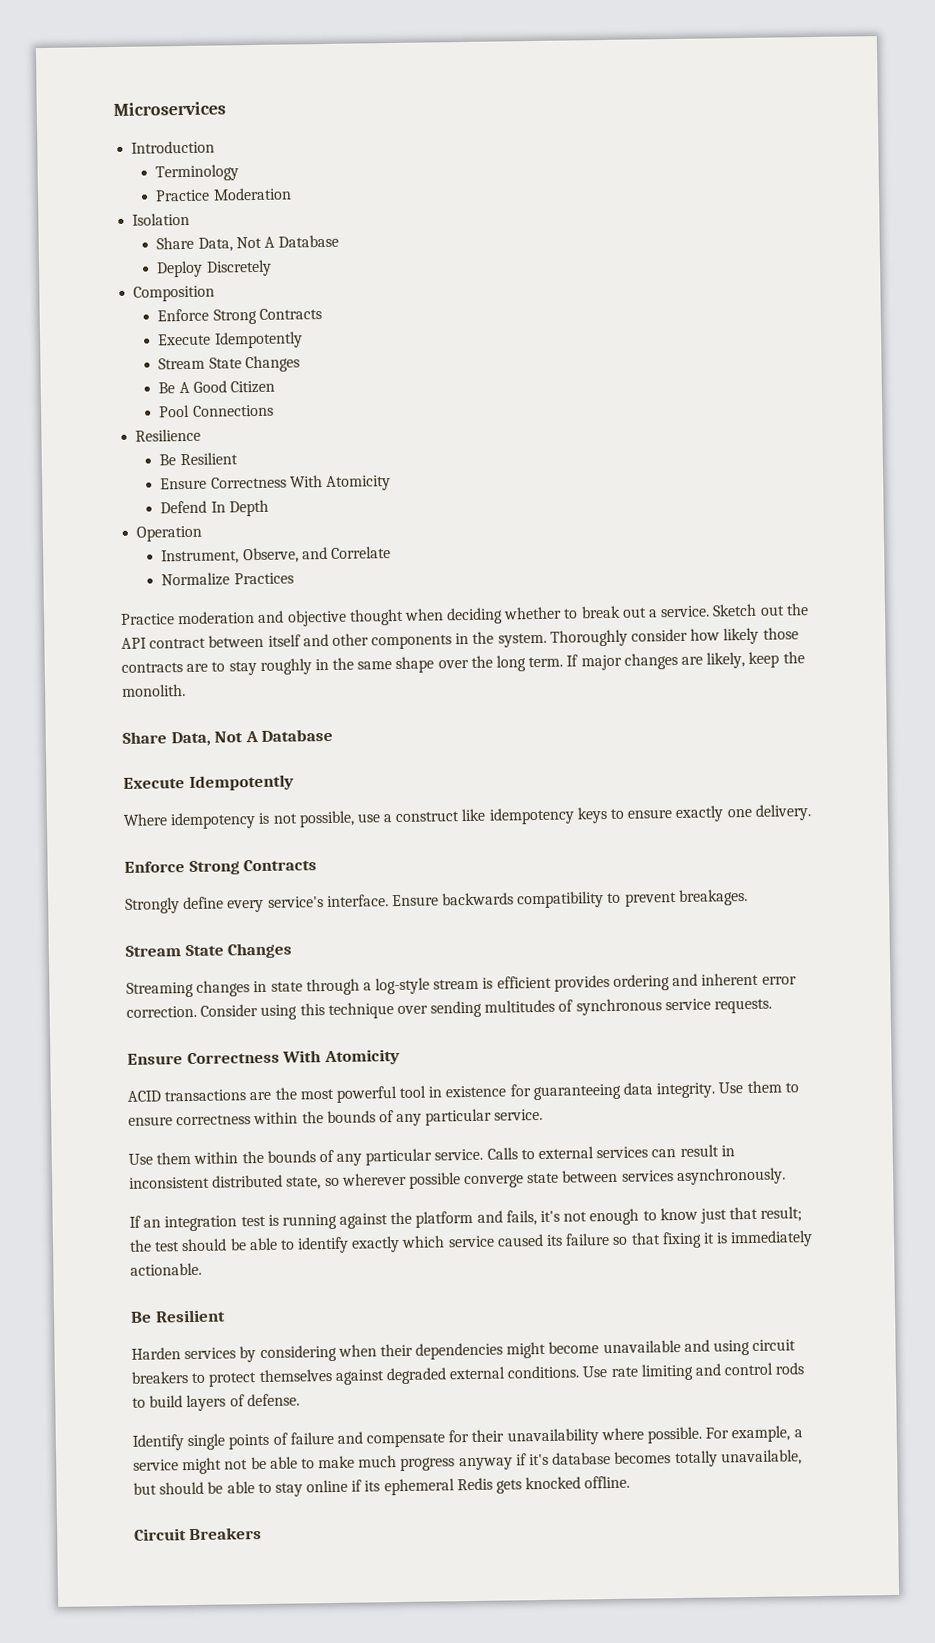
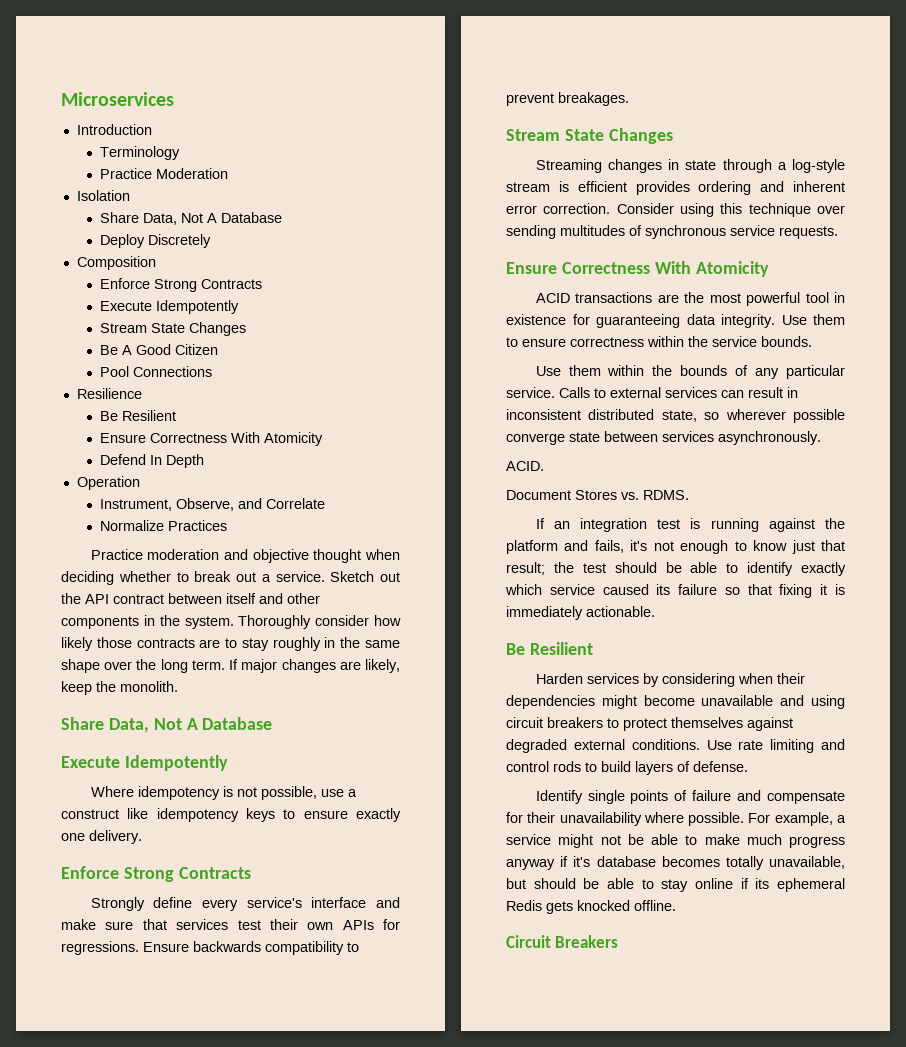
[326,894,389,908] interface. -> [311,897,400,908] [61,919,400,930] [61,941,139,955] interface and make sure that services test their own APIs for regressions.
[326,1108,544,1127] bounds of any particular service. -> [712,336,812,347] service bounds.
(786, 1176) none -> [506,461,544,471] [506,490,689,500] // ACID. // Document Stores vs. RDMS.

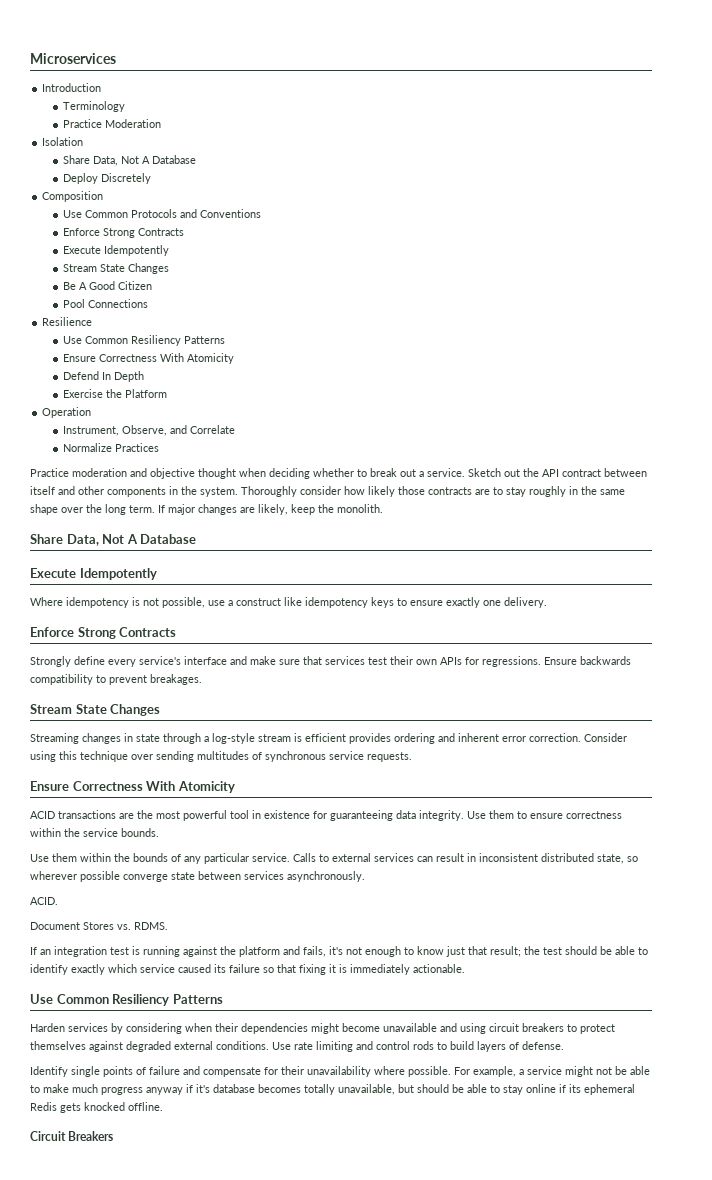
(156, 263) none -> [62,209,261,218] // Use Common Protocols and Conventions
[100,410,177,421] Be Resilient -> [62,335,225,346] Use Common Resiliency Patterns
(205, 461) none -> [62,389,167,398] // Exercise the Platform
[506,642,593,655] Be Resilient -> [30,994,223,1006] Use Common Resiliency Patterns

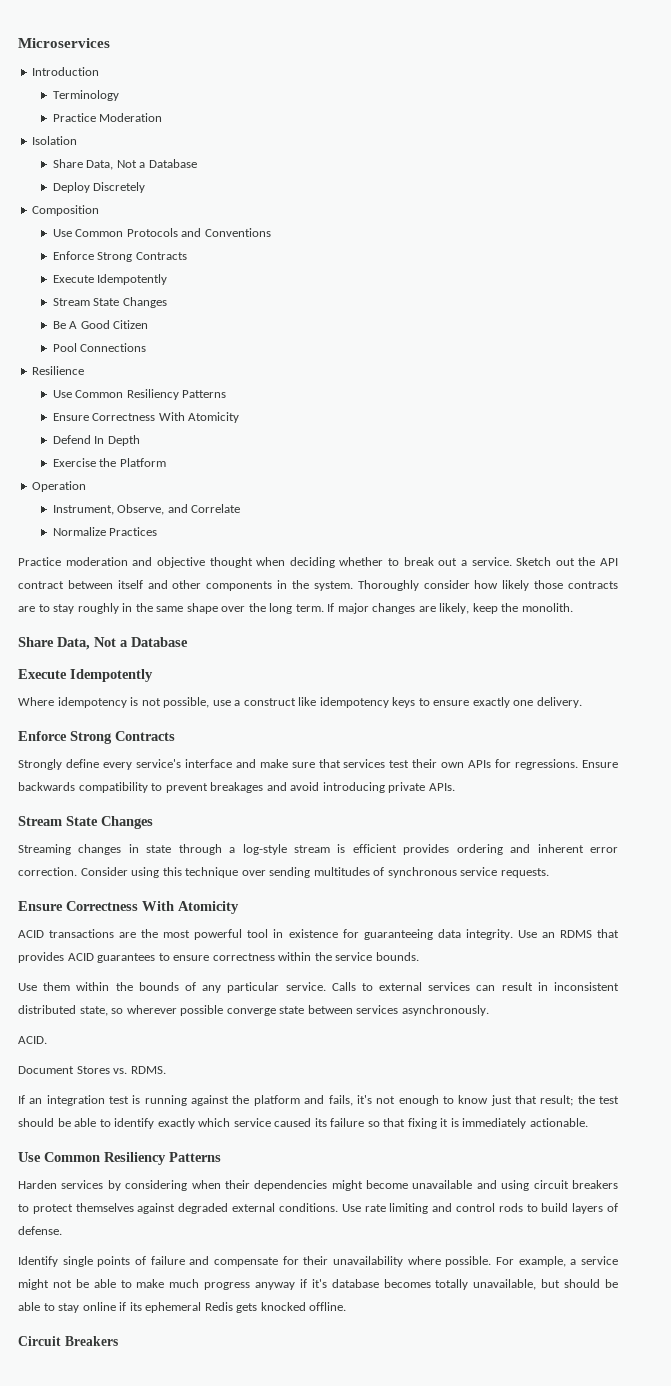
[141,156,150,164] A -> [139,162,146,168] a
[126,534,138,544] A -> [120,640,128,647] a
[150,674,202,685] breakages. -> [210,782,455,793] breakages and avoid introducing private APIs.
[489,810,514,819] them -> [541,929,619,938] [18,952,156,963] an RDMS that provides ACID guarantees

